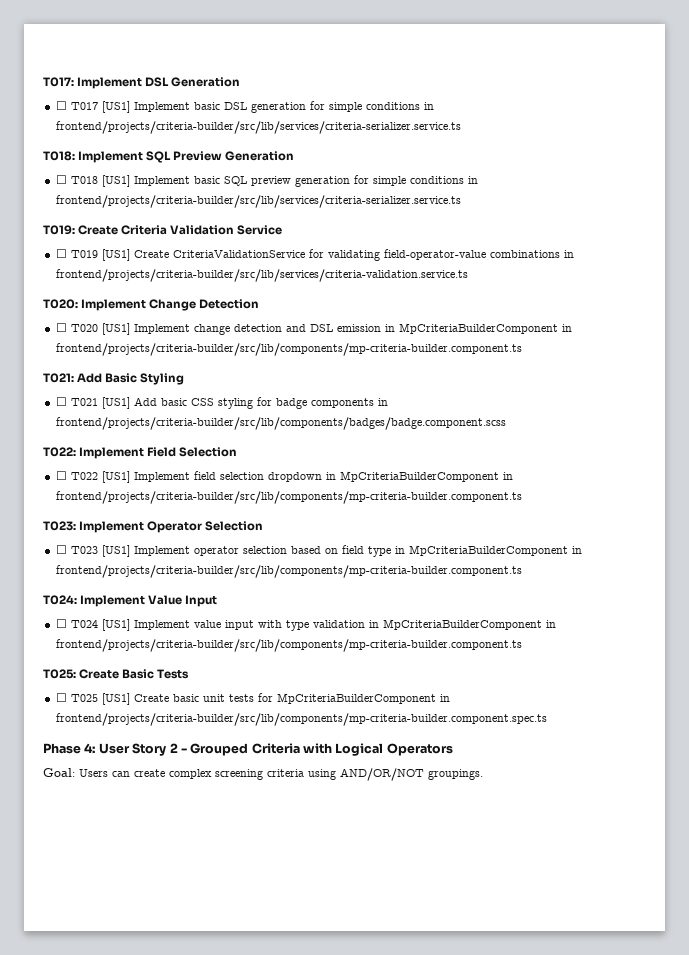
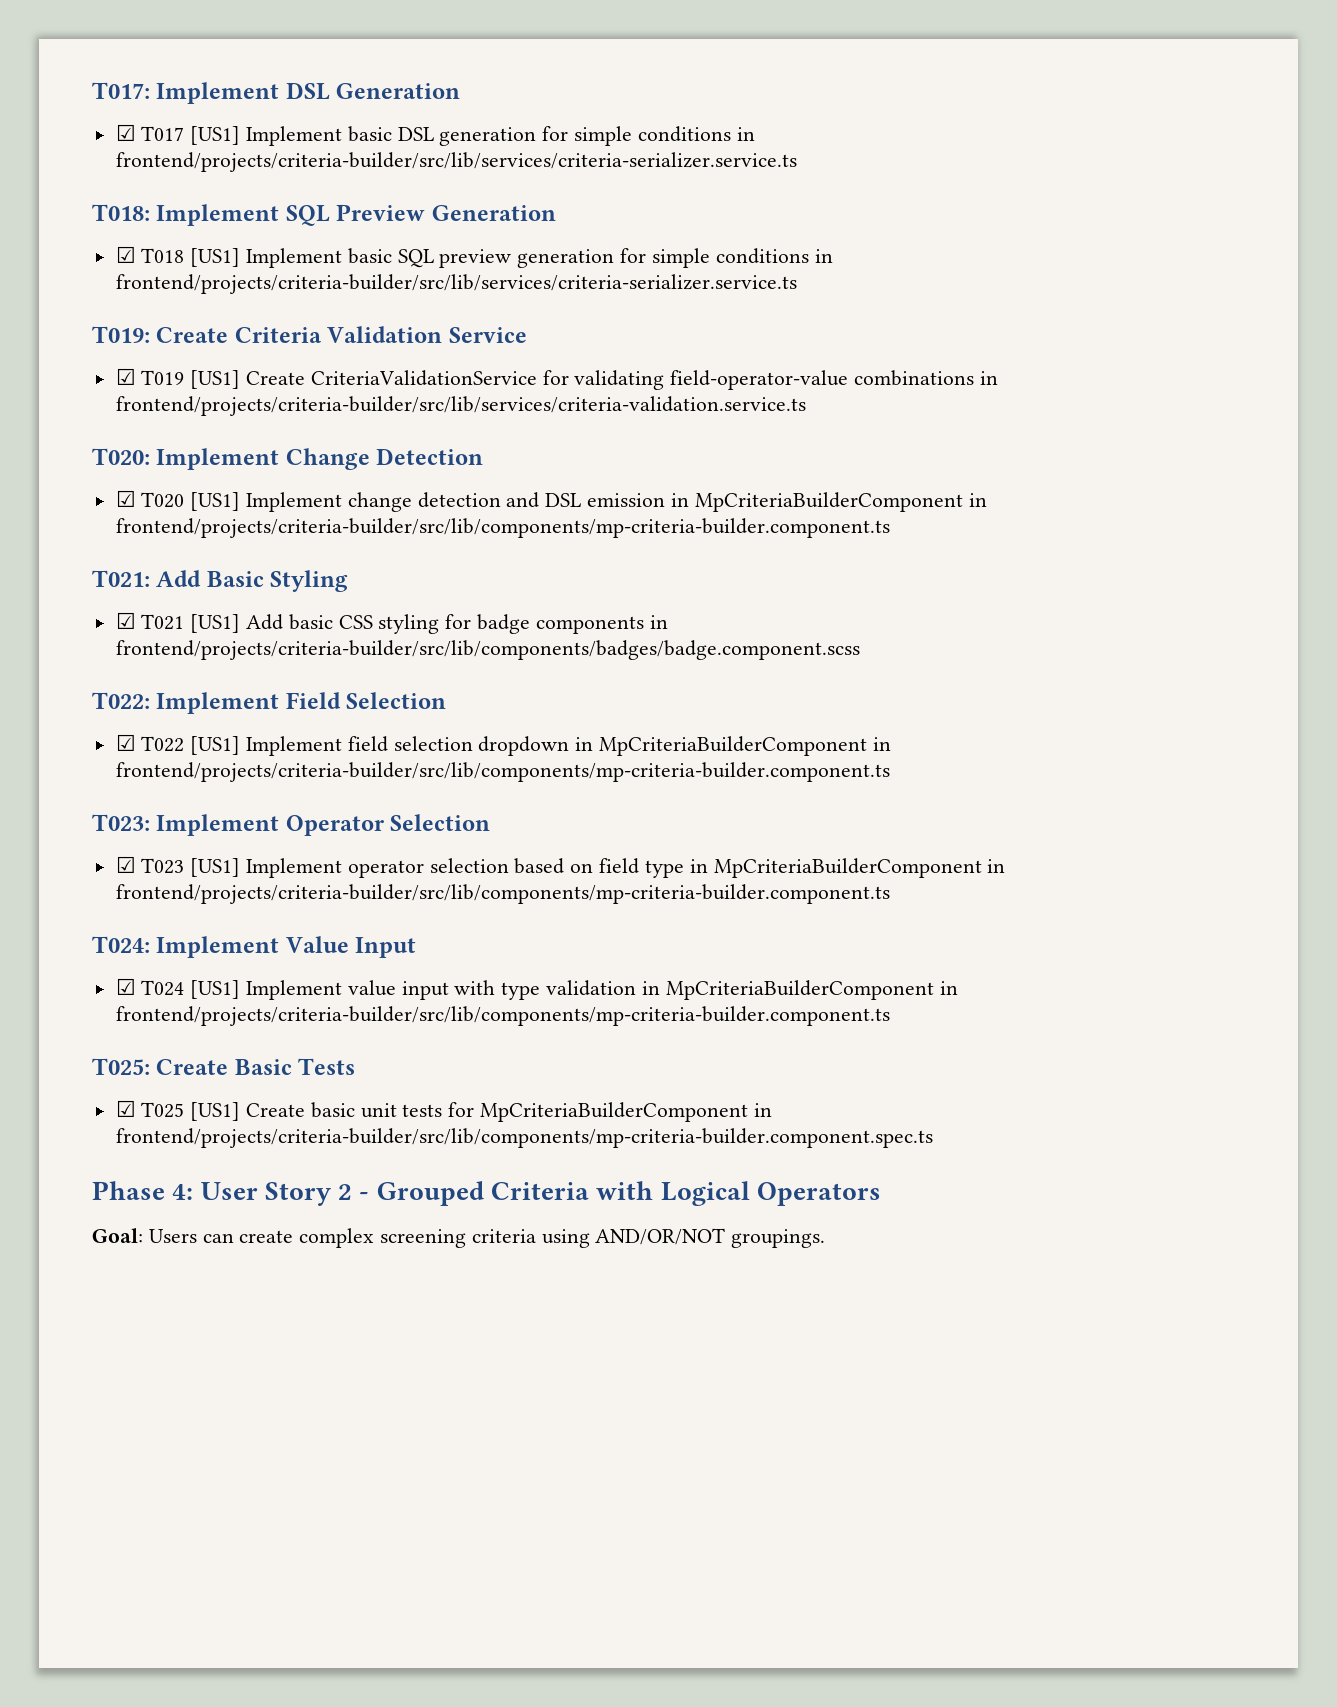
[55,101,67,110] ☐ -> [115,124,136,141] ☑
[55,175,67,184] ☐ -> [115,246,136,263] ☑
[55,249,67,258] ☐ -> [115,368,136,385] ☑
[55,323,67,332] ☐ -> [115,490,136,507] ☑
[55,397,67,406] ☐ -> [115,612,136,629] ☑
[55,471,67,480] ☐ -> [115,734,136,751] ☑
[55,545,67,554] ☐ -> [115,856,136,873] ☑
[55,619,67,628] ☐ -> [115,978,136,995] ☑
[55,693,67,702] ☐ -> [115,1100,136,1117] ☑

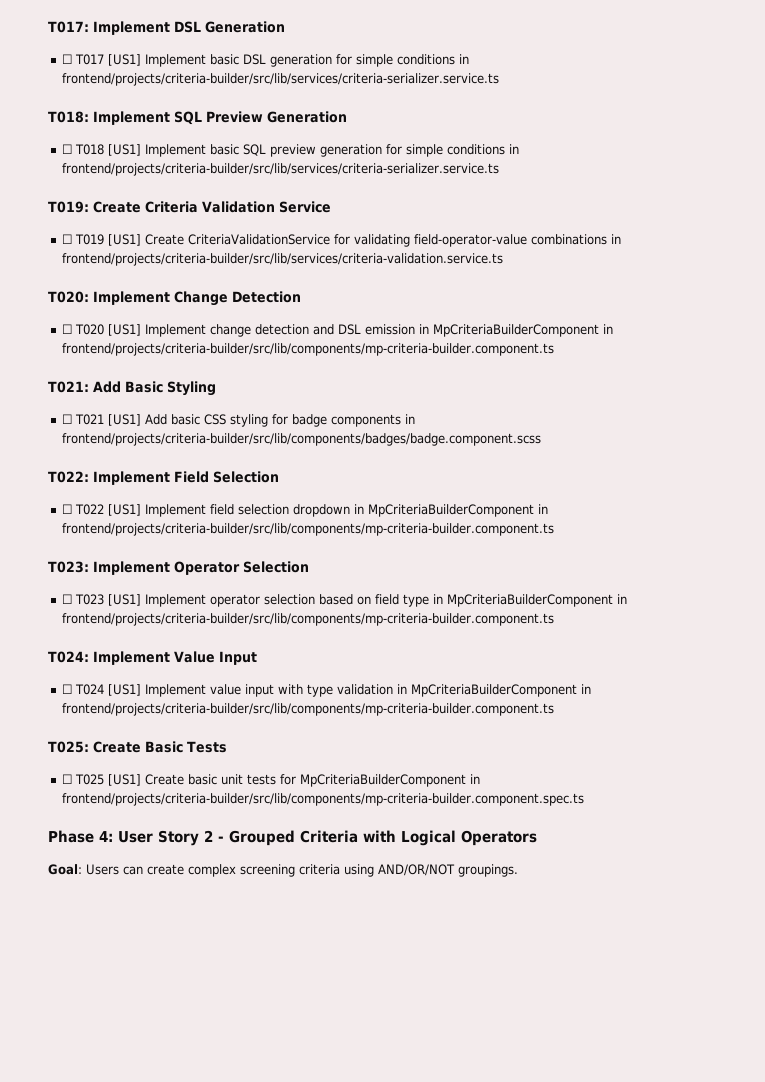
[115,124,136,141] ☑ -> [62,54,73,64] ☐
[115,246,136,263] ☑ -> [62,144,73,154] ☐
[115,368,136,385] ☑ -> [62,234,73,244] ☐
[115,490,136,507] ☑ -> [62,324,73,334] ☐
[115,612,136,629] ☑ -> [62,414,73,424] ☐
[115,734,136,751] ☑ -> [62,504,73,514] ☐
[115,856,136,873] ☑ -> [62,594,73,604] ☐
[115,978,136,995] ☑ -> [62,684,73,694] ☐
[115,1100,136,1117] ☑ -> [62,774,73,784] ☐

